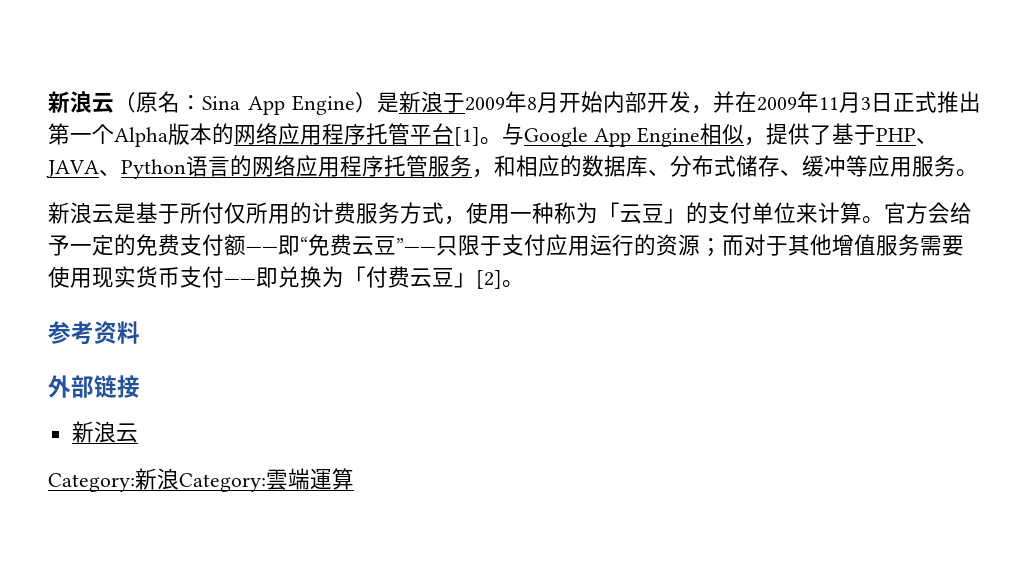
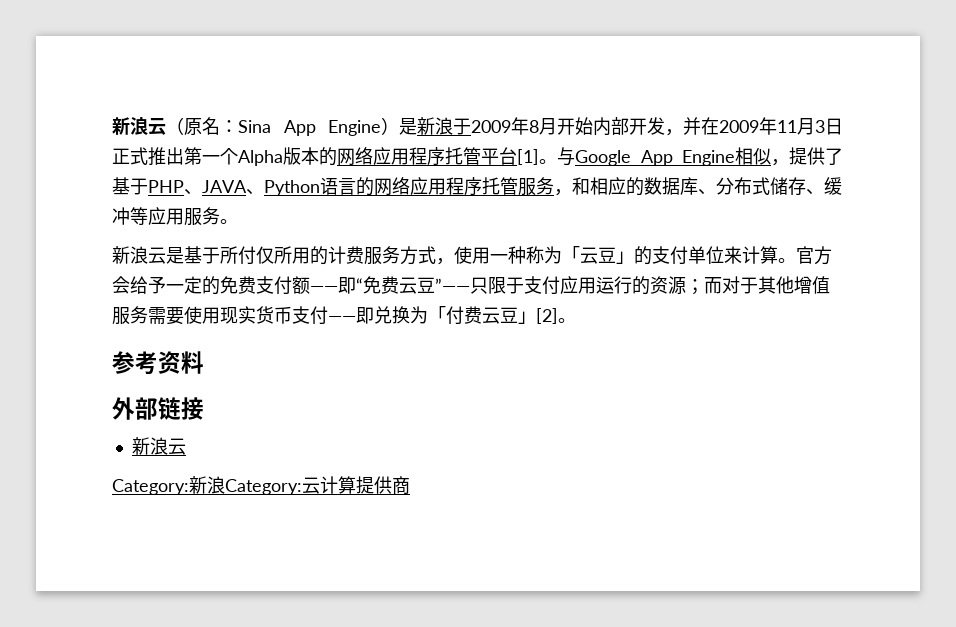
[266,468,354,490] 雲端運算 -> [302,476,410,494] 云计算提供商

